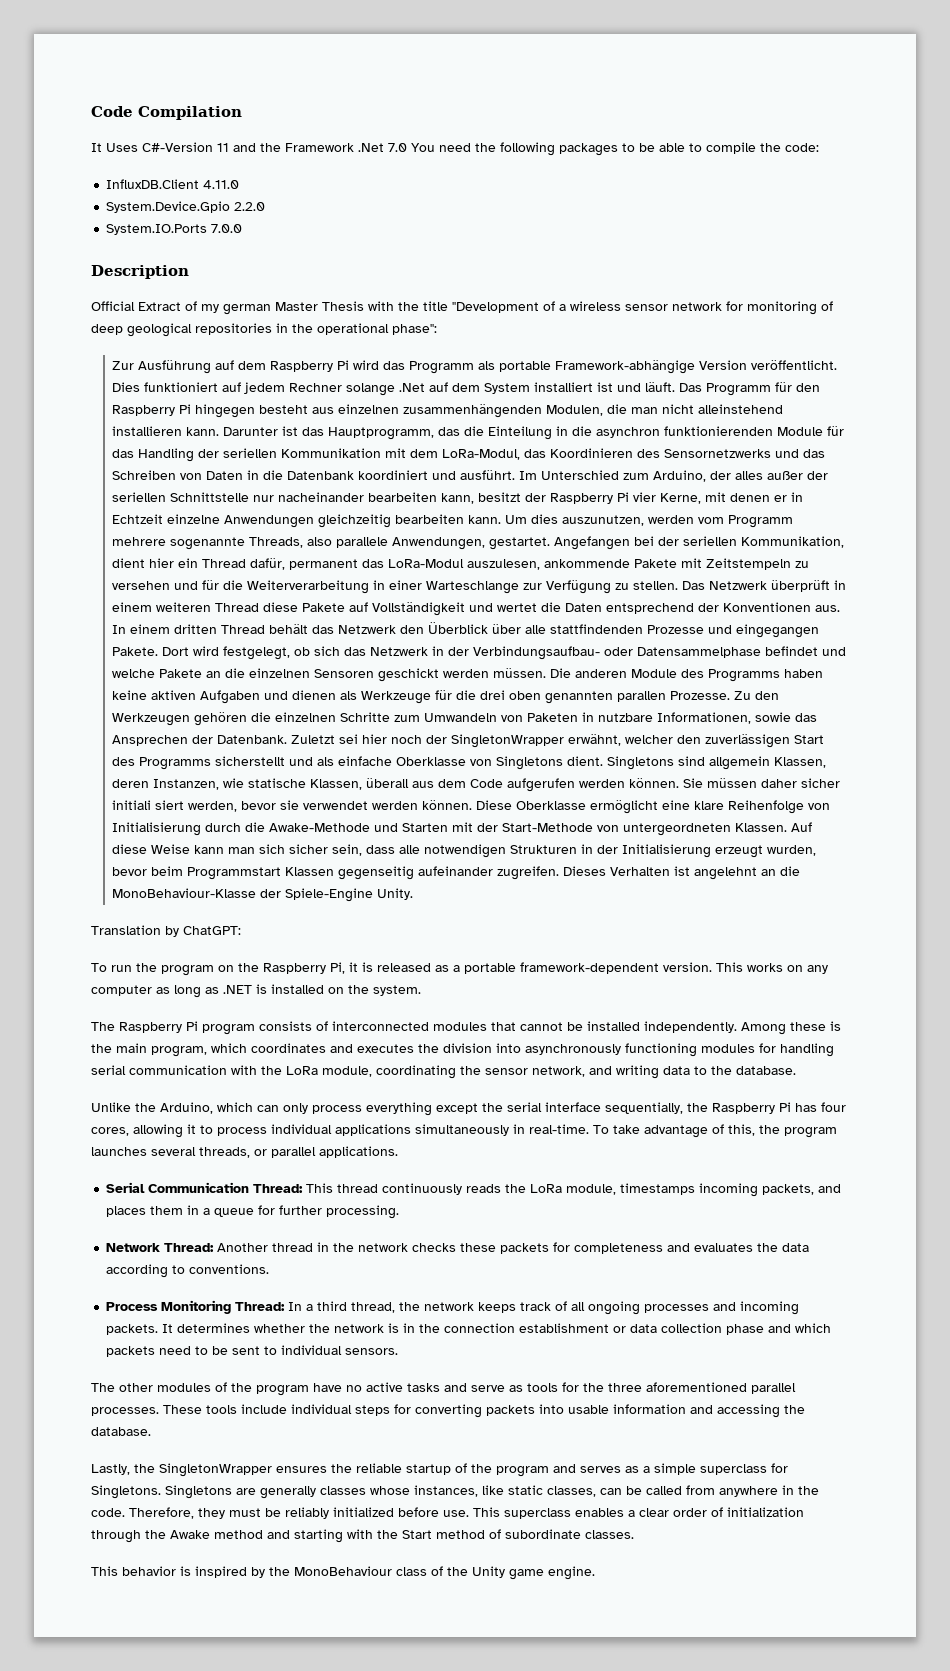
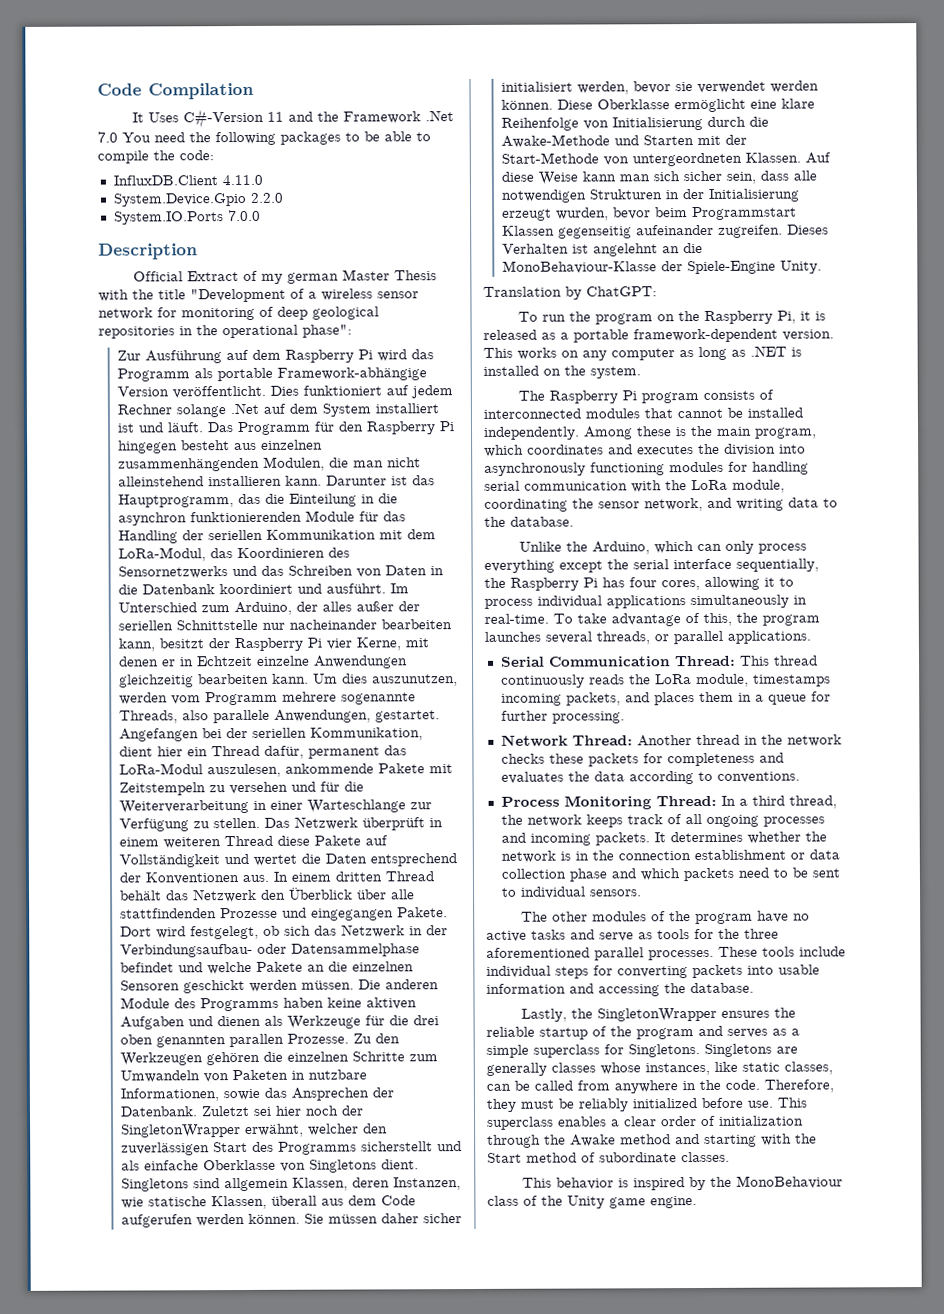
[112,800,185,810] initiali siert -> [500,81,573,92] initialisiert

